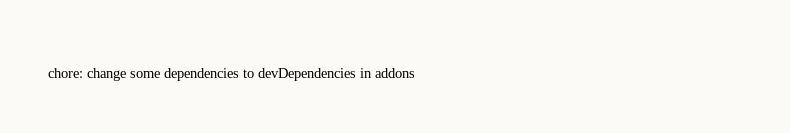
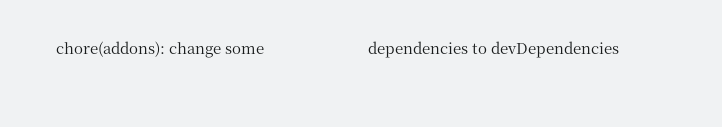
[48,68,83,78] chore: -> [56,41,165,57] chore(addons):
[360,68,415,78] in addons -> (620, 49) none

